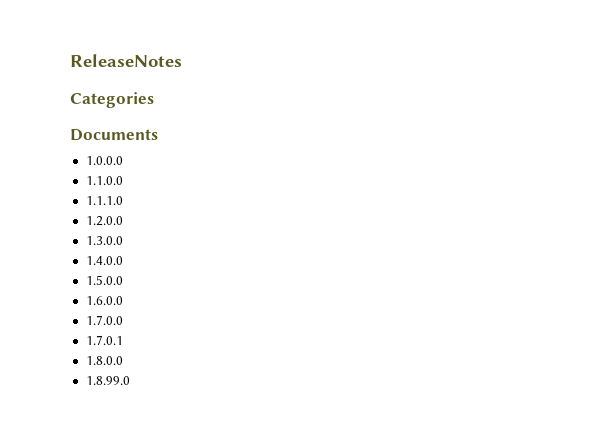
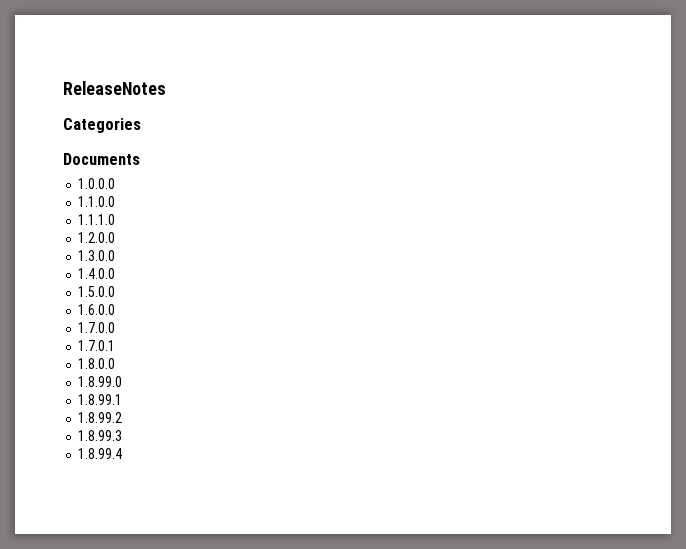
(130, 380) none -> [78,394,123,405] [78,412,123,423] [78,430,123,441] [78,448,123,459] // 1.8.99.1 // 1.8.99.2 // 1.8.99.3 // 1.8.99.4

